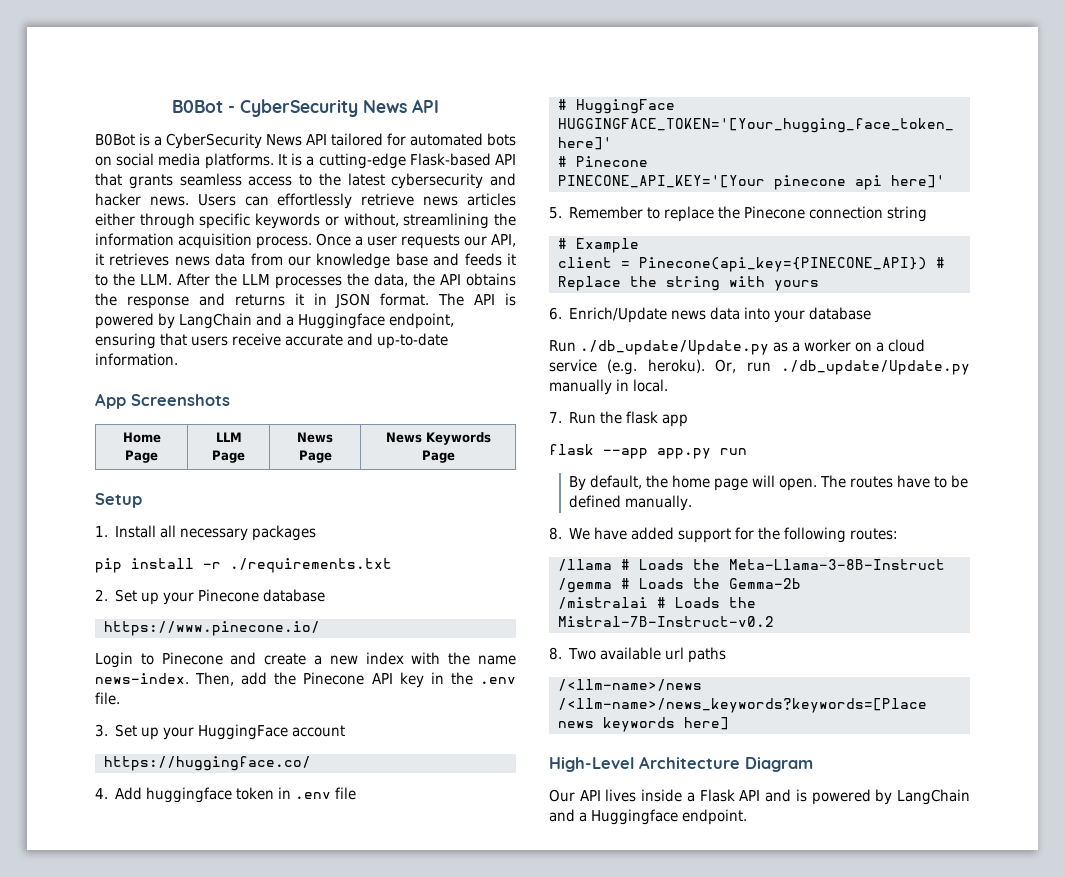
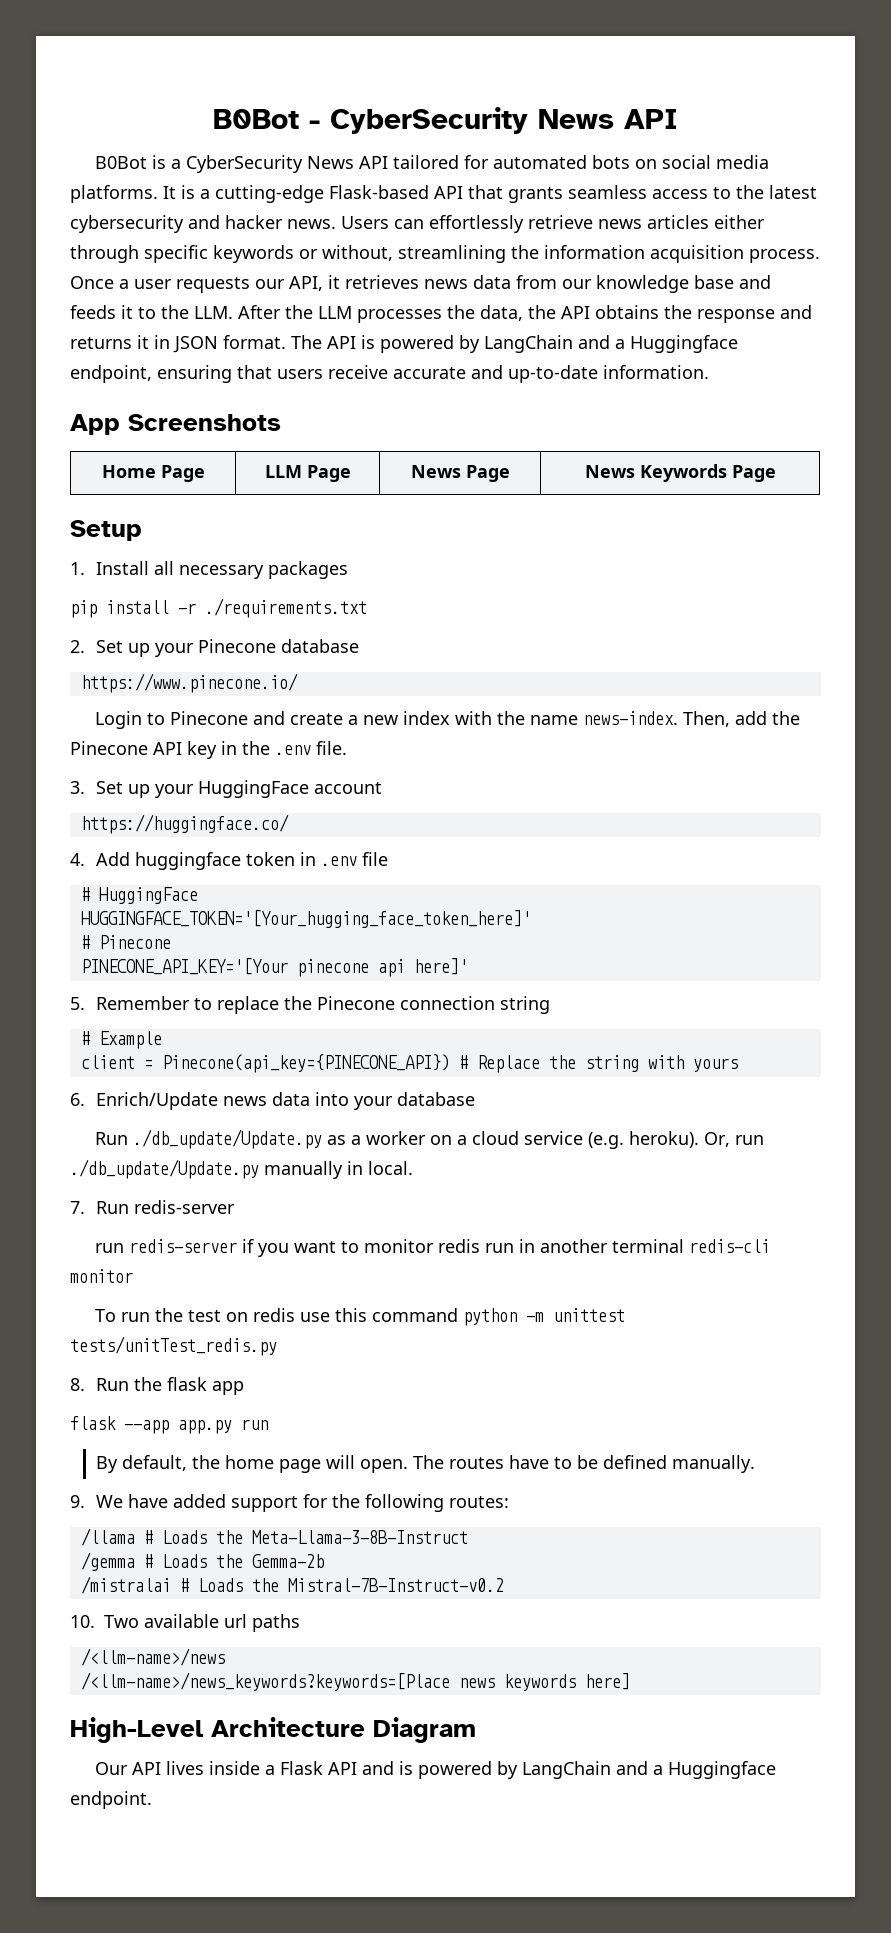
(597, 418) none -> [133,1200,235,1214] [95,1239,771,1257] [70,1269,133,1283] [95,1308,626,1326] [70,1336,277,1356] [70,1378,129,1391] redis-server // run redis-server if you want to monitor redis run in another terminal redis-cli monitor // To run the test on redis use this command python -m unittest tests/unitTest_redis.py // 8. Run
[549,527,562,540] 8. -> [70,1495,85,1508] 9.
[549,647,562,660] 8. -> [70,1615,95,1628] 10.

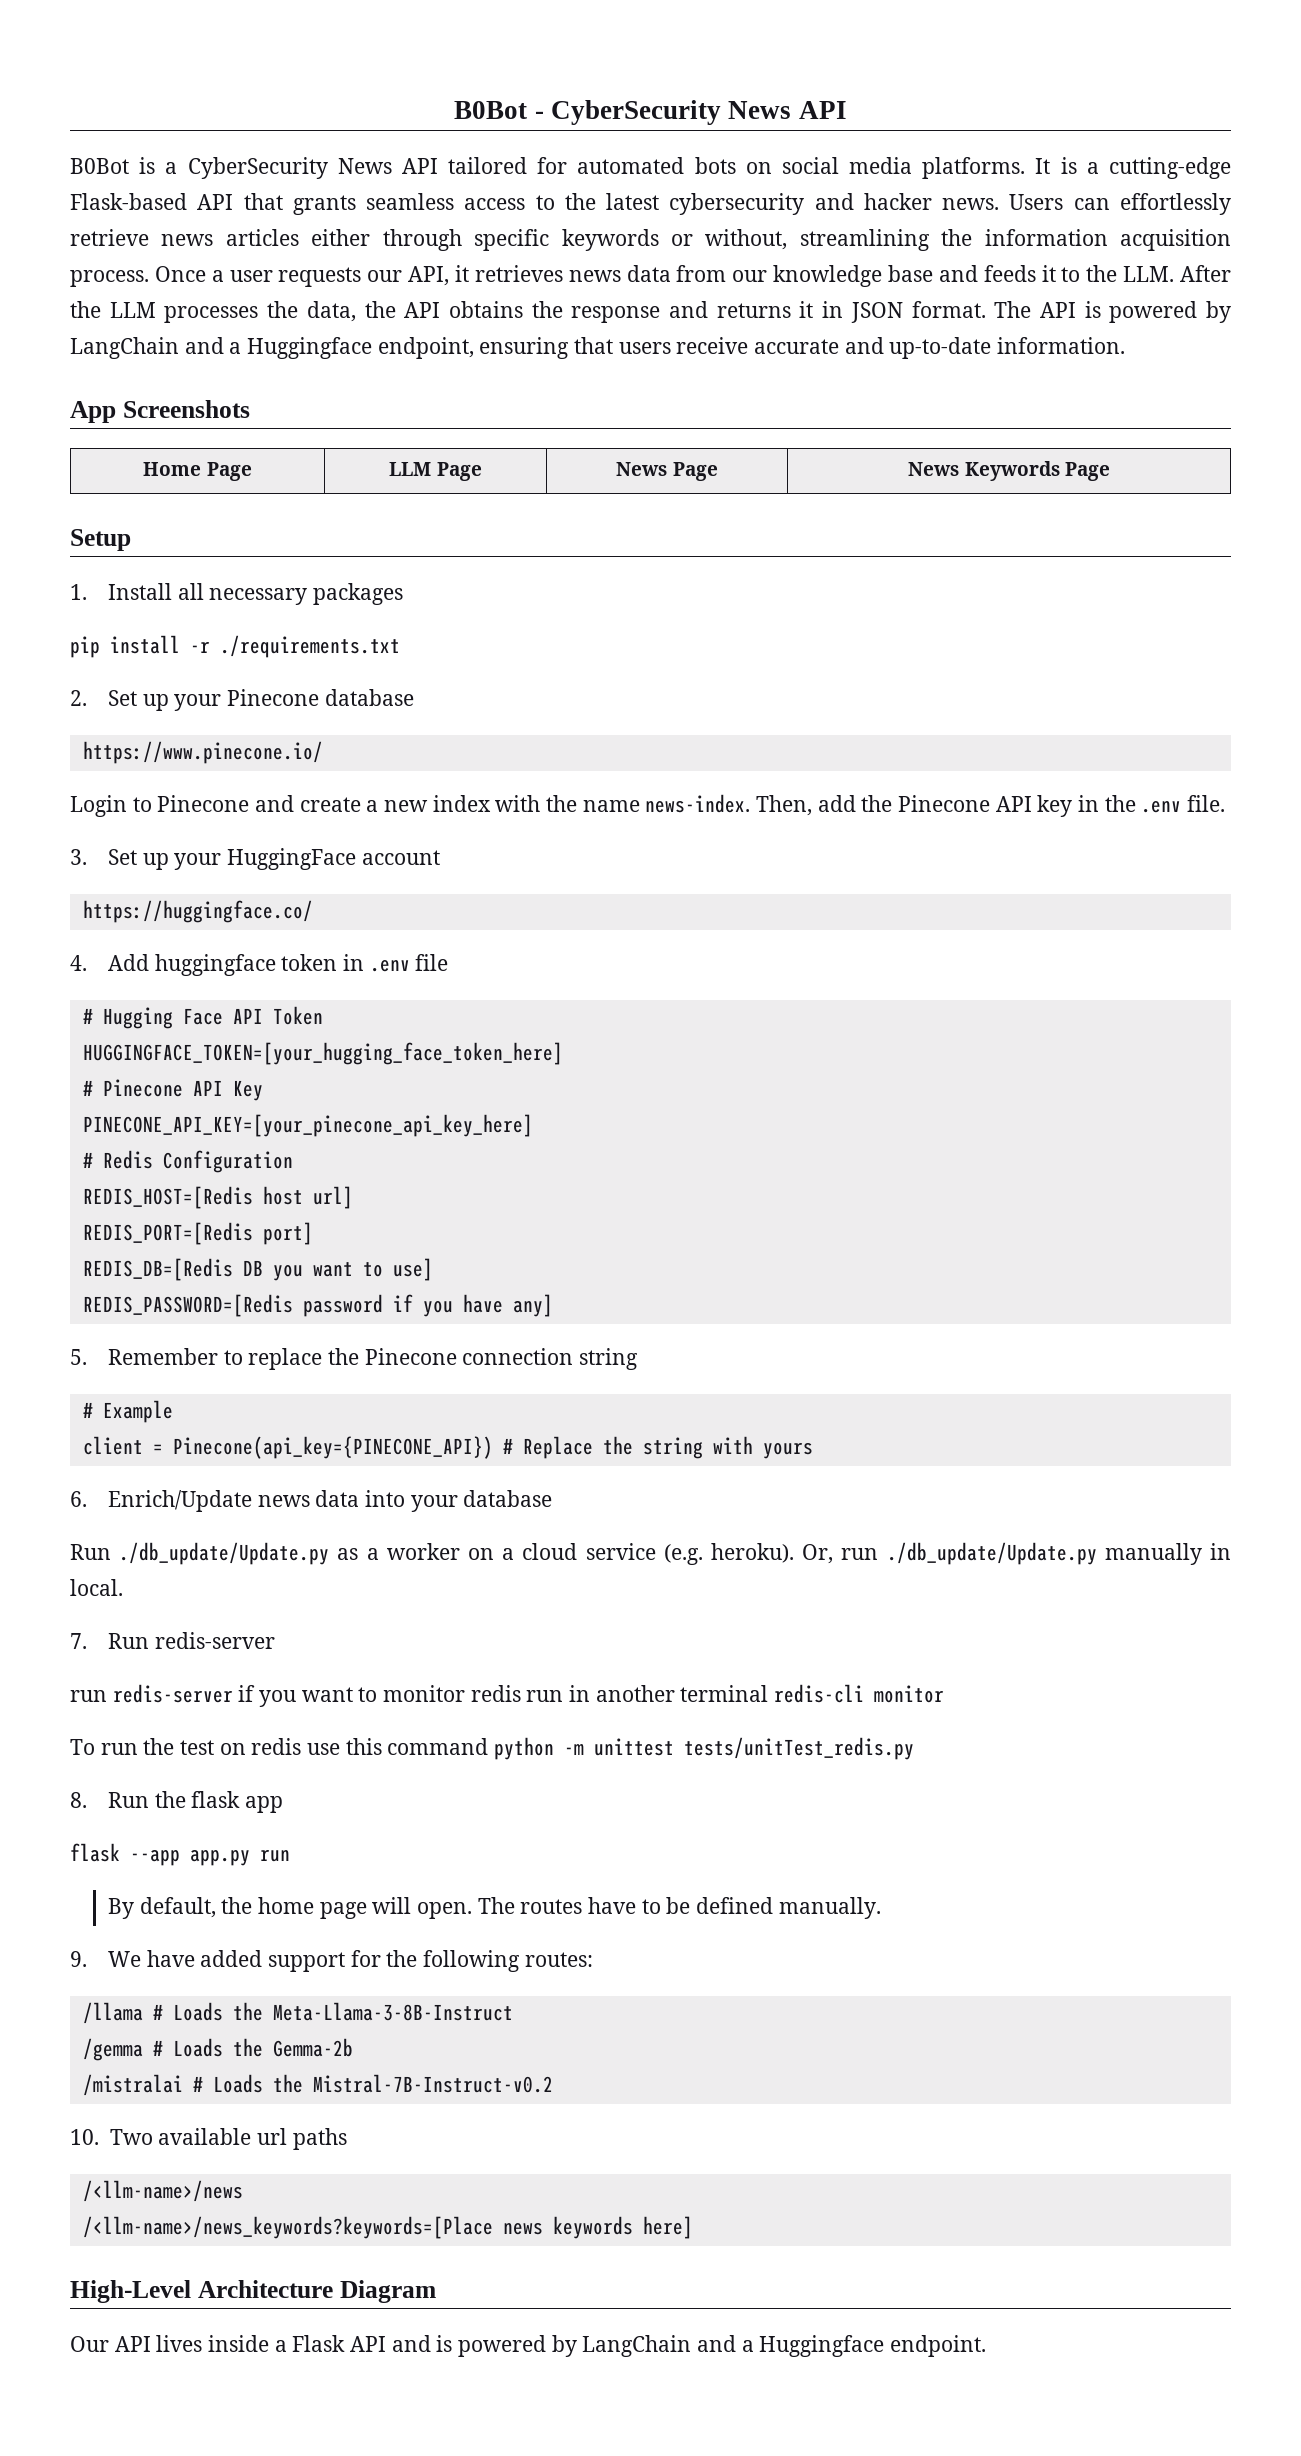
[98,887,198,904] [80,910,531,928] [80,935,171,949] [80,958,468,977] HuggingFace // HUGGINGFACE_TOKEN='[Your_hugging_face_token_here]' // # Pinecone // PINECONE_API_KEY='[Your pinecone api here]' -> [102,1006,323,1029] [82,1042,563,1065] [82,1079,263,1101] [82,1114,533,1137] [82,1150,293,1173] [82,1186,353,1209] [82,1222,313,1245] [82,1258,433,1281] [82,1294,553,1317] Hugging Face API Token // HUGGINGFACE_TOKEN=[your_hugging_face_token_here] // # Pinecone API Key // PINECONE_API_KEY=[your_pinecone_api_key_here] // # Redis Configuration // REDIS_HOST=[Redis host url] // REDIS_PORT=[Redis port] // REDIS_DB=[Redis DB you want to use] // REDIS_PASSWORD=[Redis password if you have any]

